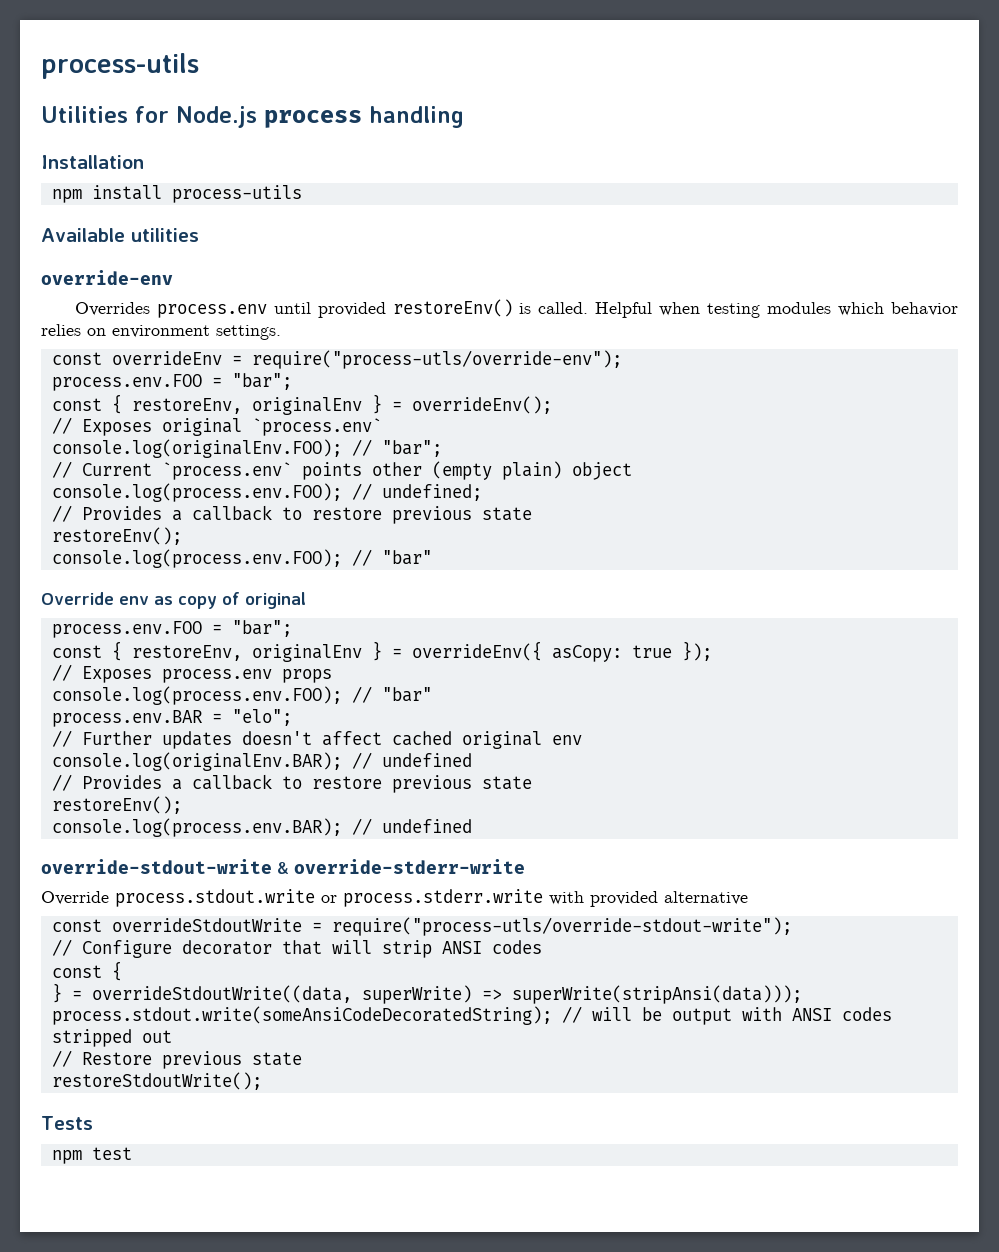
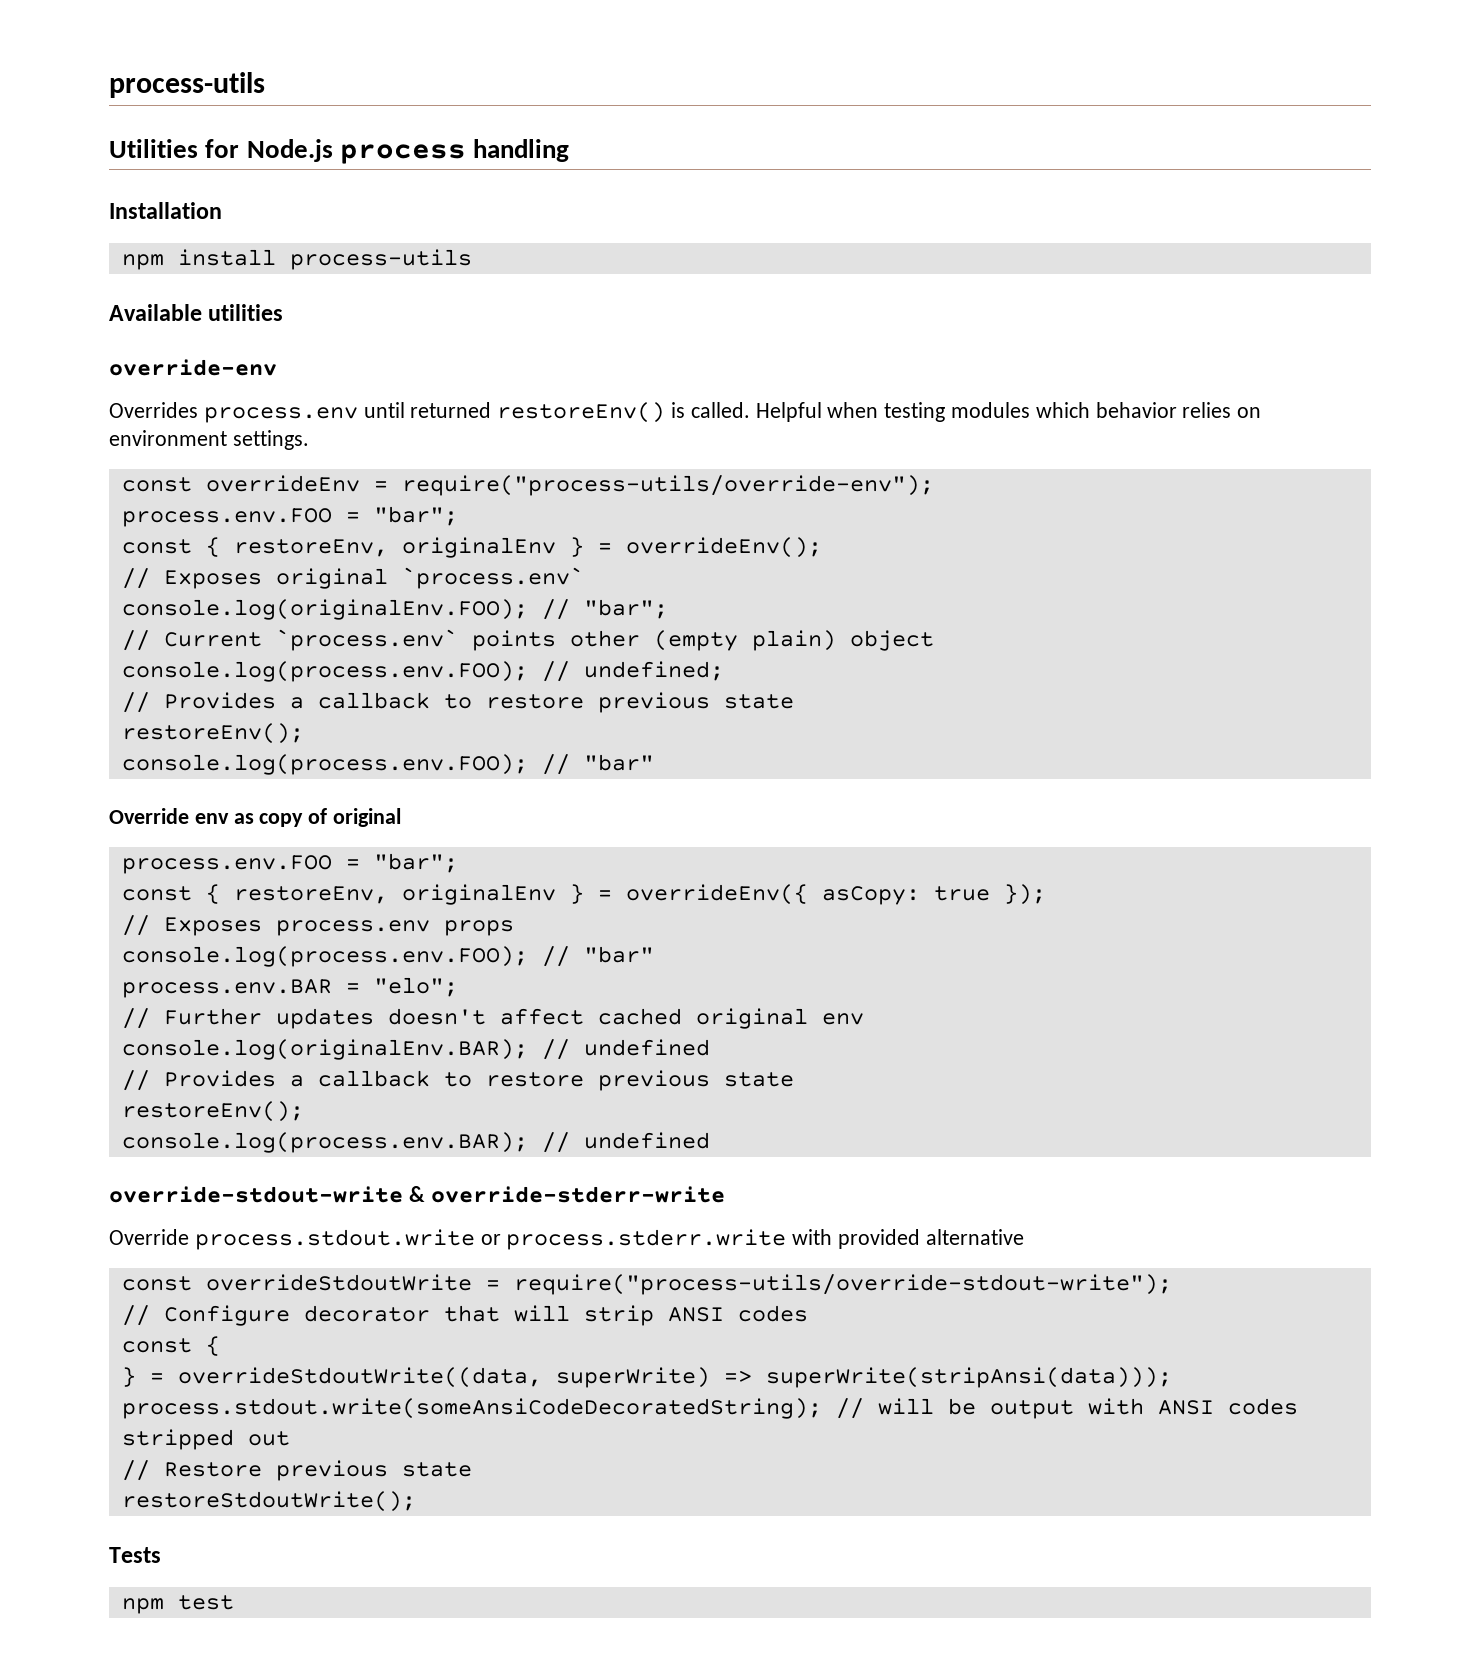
[317,302,386,318] provided -> [410,402,492,418] returned
[251,350,622,369] require("process-utls/override-env"); -> [401,475,934,496] require("process-utils/override-env");
[331,917,792,936] require("process-utls/override-stdout-write"); -> [513,1274,1172,1295] require("process-utils/override-stdout-write");

